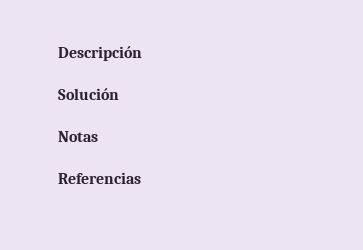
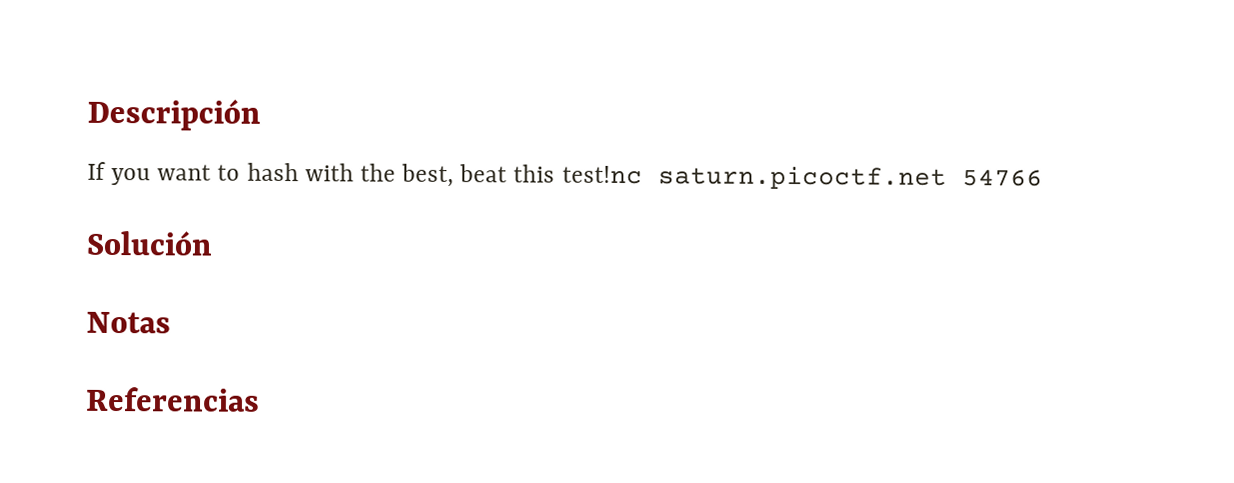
(142, 53) none -> [87,161,1043,190] // If you want to hash with the best, beat this test!nc saturn.picoctf.net 54766

